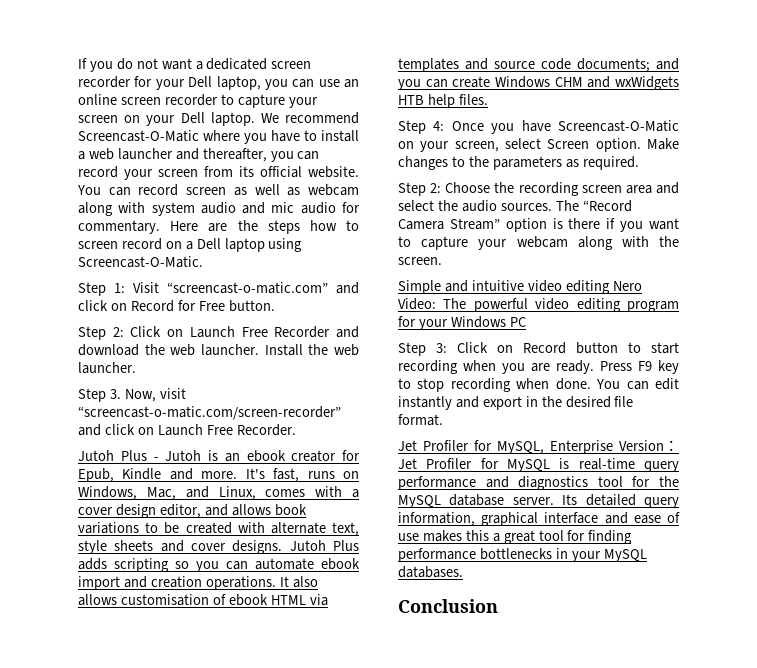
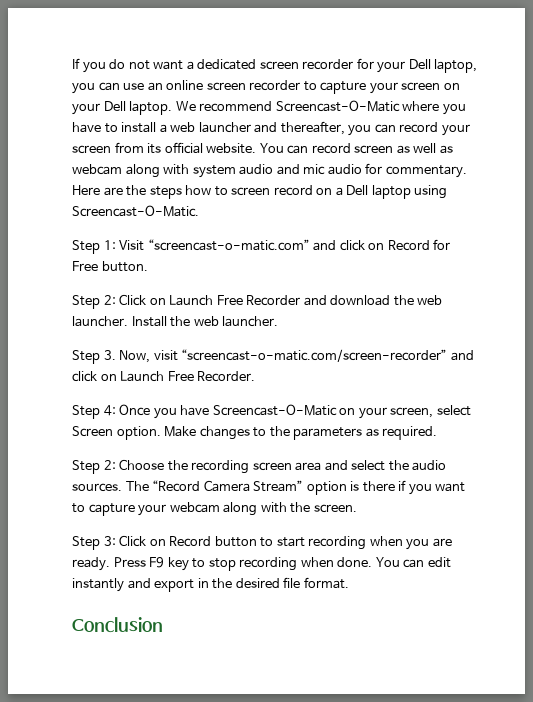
[78,450,360,462] [78,468,359,482] [78,486,359,500] [78,504,307,518] [78,522,359,536] [78,540,359,554] [78,558,360,572] [78,576,318,590] [78,594,328,606] [398,58,679,72] [398,76,679,90] [398,94,488,108] // Jutoh Plus - Jutoh is an ebook creator for Epub, Kindle and more. It's fast, runs on Windows, Mac, and Linux, comes with a cover design editor, and allows book variations to be created with alternate text, style sheets and cover designs. Jutoh Plus adds scripting so you can automate ebook import and creation operations. It also allows customisation of ebook HTML via templates and source code documents; and you can create Windows CHM and wxWidgets HTB help files. -> (256, 376) none
[398,280,642,294] [398,298,679,312] [398,316,526,330] // Simple and intuitive video editing Nero Video: The powerful video editing program for your Windows PC -> (357, 508) none
[398,440,679,454] [398,458,679,472] [398,476,679,490] [398,494,679,508] [398,512,680,526] [398,530,633,544] [398,548,647,562] [398,566,463,578] // Jet Profiler for MySQL, Enterprise Version：Jet Profiler for MySQL is real-time query performance and diagnostics tool for the MySQL database server. Its detailed query information, graphical interface and ease of use makes this a great tool for finding performance bottlenecks in your MySQL databases. -> (349, 583) none

